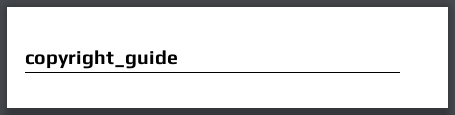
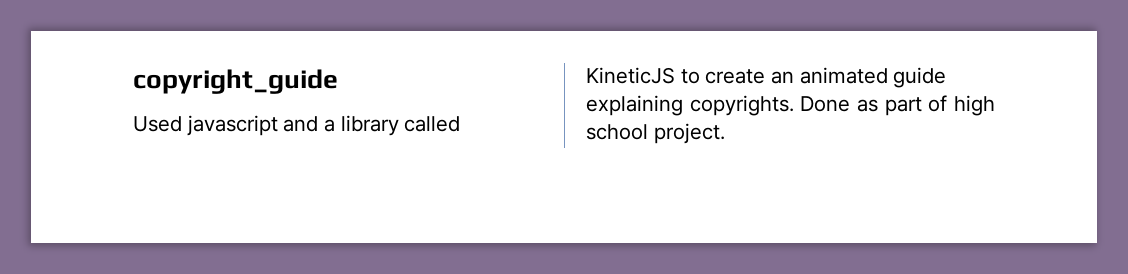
(178, 59) none -> [133,115,461,136] [586,67,947,88] [586,95,996,116] [586,123,725,144] // Used javascript and a library called KineticJS to create an animated guide explaining copyrights. Done as part of high school project.

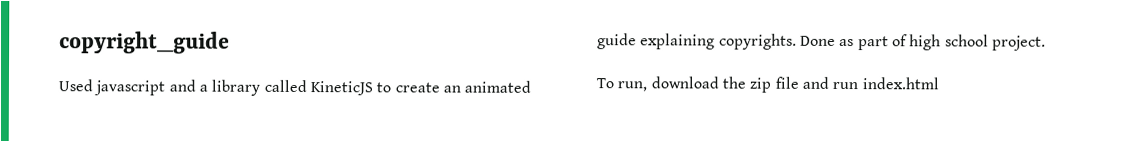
(725, 133) none -> [596,76,939,93] // To run, download the zip file and run index.html

